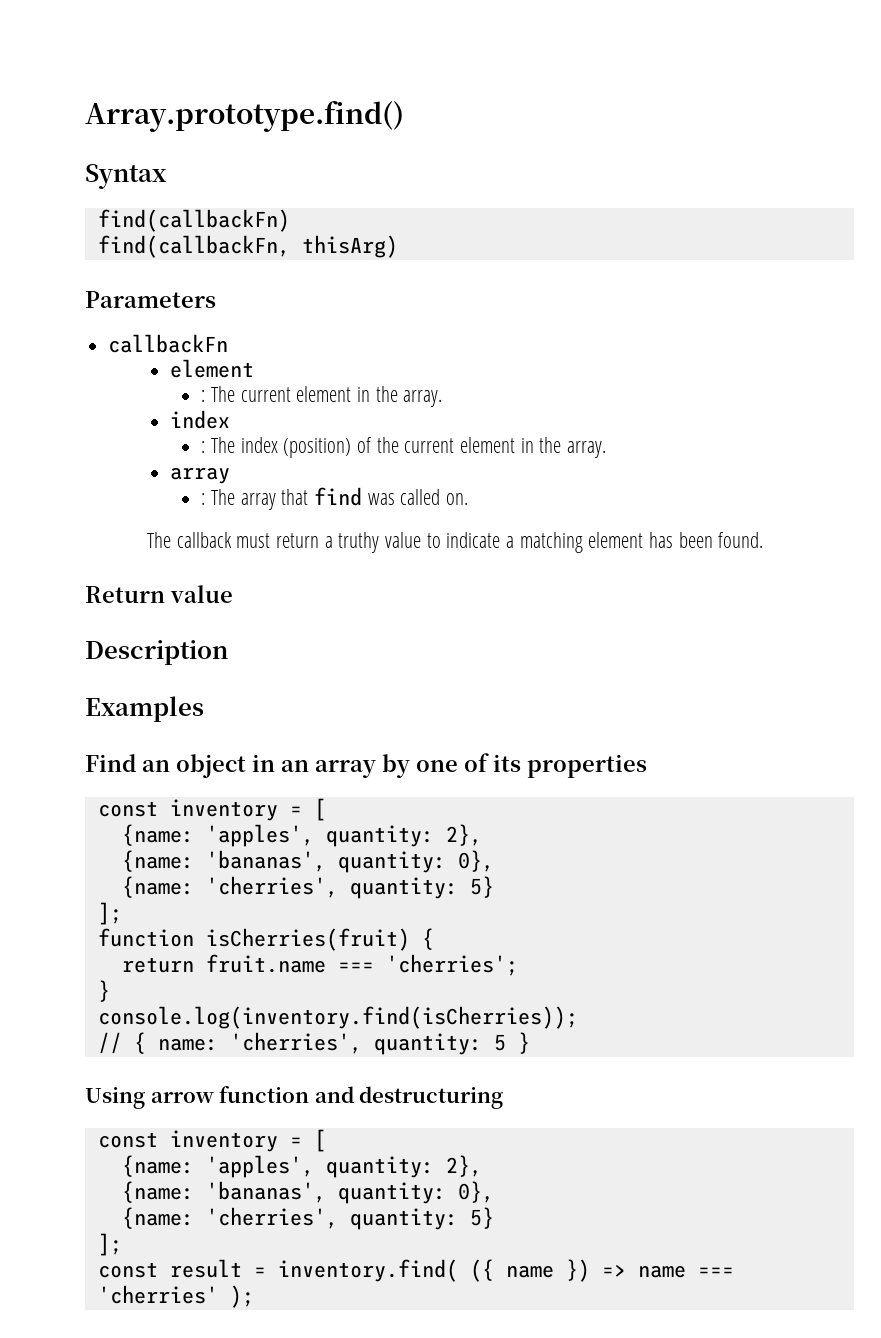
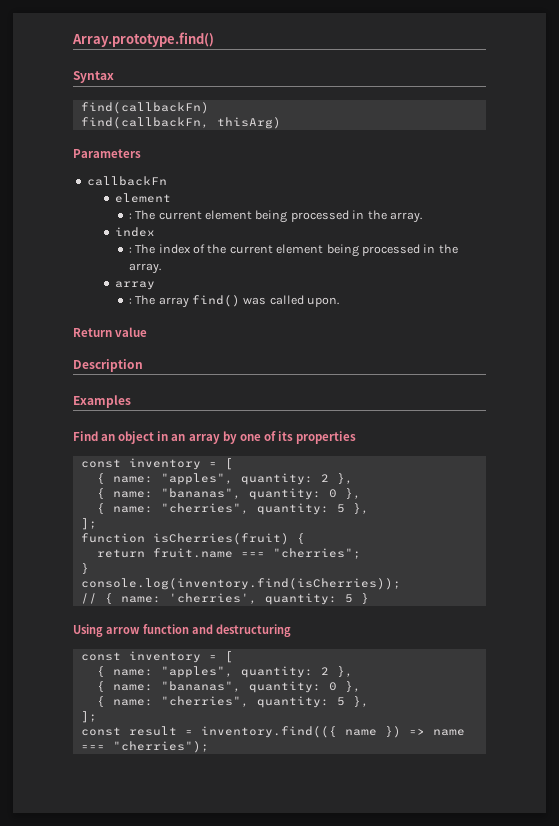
(352, 394) none -> [255,210,349,223] being processed
[283,438,352,458] (position) -> (191, 249) none
(515, 445) none -> [326,244,420,257] being processed
[281,487,468,506] [147,532,764,553] that find was called on. // The callback must return a truthy value to indicate a matching element has been found. -> [192,295,340,307] find() was called upon.
[121,824,482,847] [121,850,494,873] [121,876,494,899] {name: 'apples', quantity: 2}, // {name: 'bananas', quantity: 0}, // {name: 'cherries', quantity: 5} -> [96,473,353,485] [96,488,361,500] [96,503,369,515] { name: "apples", quantity: 2 }, // { name: "bananas", quantity: 0 }, // { name: "cherries", quantity: 5 },
[385,954,518,976] 'cherries'; -> [272,548,361,559] "cherries";
[121,1155,482,1178] [121,1181,494,1204] [121,1207,494,1230] {name: 'apples', quantity: 2}, // {name: 'bananas', quantity: 0}, // {name: 'cherries', quantity: 5} -> [96,666,353,678] [96,681,361,693] [96,696,369,708] { name: "apples", quantity: 2 }, // { name: "bananas", quantity: 0 }, // { name: "cherries", quantity: 5 },
[277,1259,494,1282] inventory.find( ({ -> [200,726,337,738] inventory.find(({
[97,1285,254,1308] 'cherries' ); -> [112,741,209,753] "cherries");

